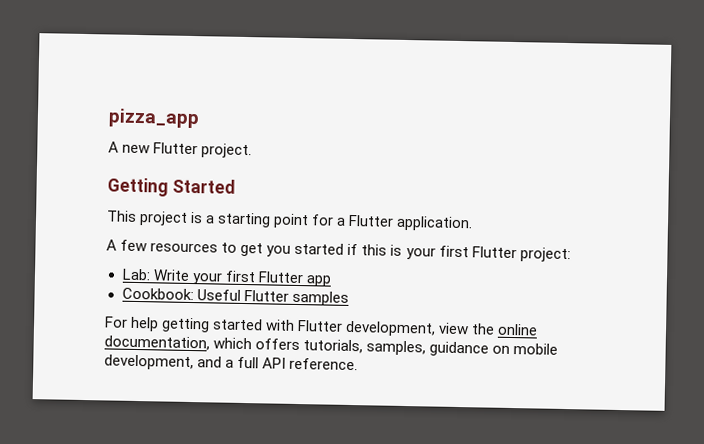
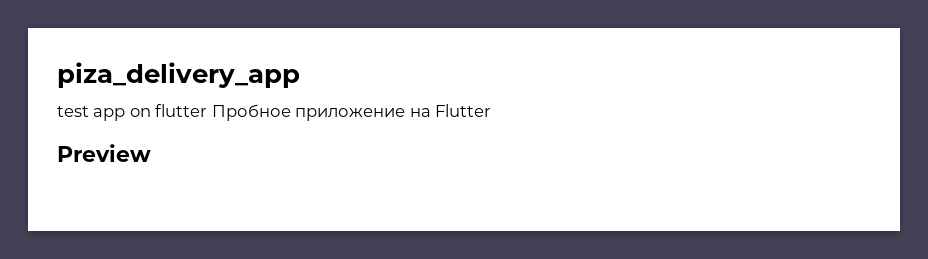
[108,108,200,129] [108,141,253,159] [107,177,235,197] [106,210,474,232] [106,239,571,263] [121,268,331,287] [121,287,349,306] [104,316,539,337] [104,335,559,357] [104,354,359,371] pizza_app // A new Flutter project. // Getting Started // This project is a starting point for a Flutter application. // A few resources to get you started if this is your first Flutter project: // Lab: Write your first Flutter app // Cookbook: Useful Flutter samples // For help getting started with Flutter development, view the online documentation, which offers tutorials, samples, guidance on mobile development, and a full API reference. -> [57,62,300,88] [57,104,492,121] [57,144,151,162] piza_delivery_app // test app on flutter Пробное приложение на Flutter // Preview

